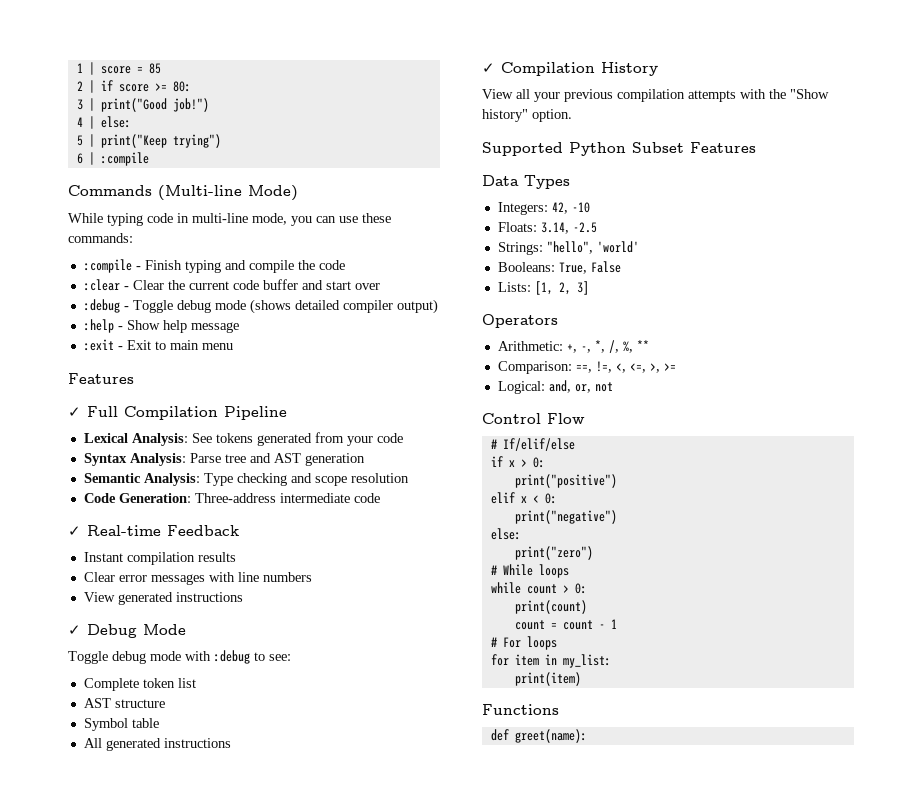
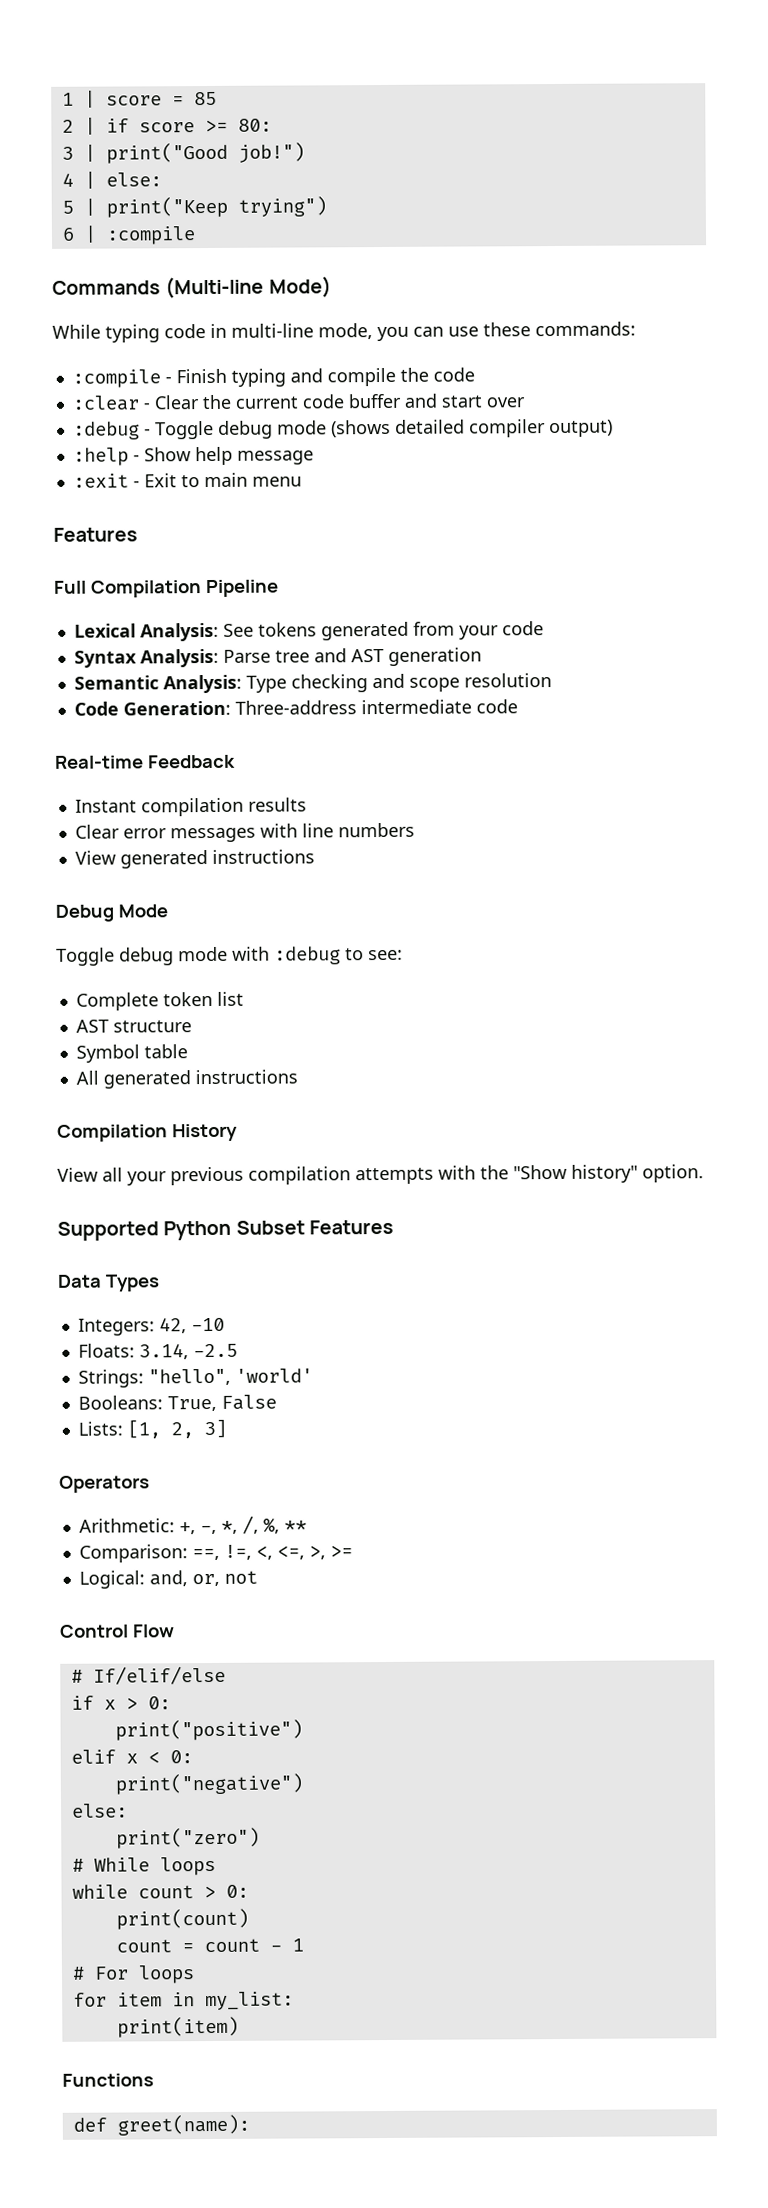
[68,407,81,417] ✓ -> (138, 534) none
[68,526,81,536] ✓ -> (518, 706) none
[68,625,81,635] ✓ -> (315, 856) none
[482,63,495,73] ✓ -> (298, 1077) none

